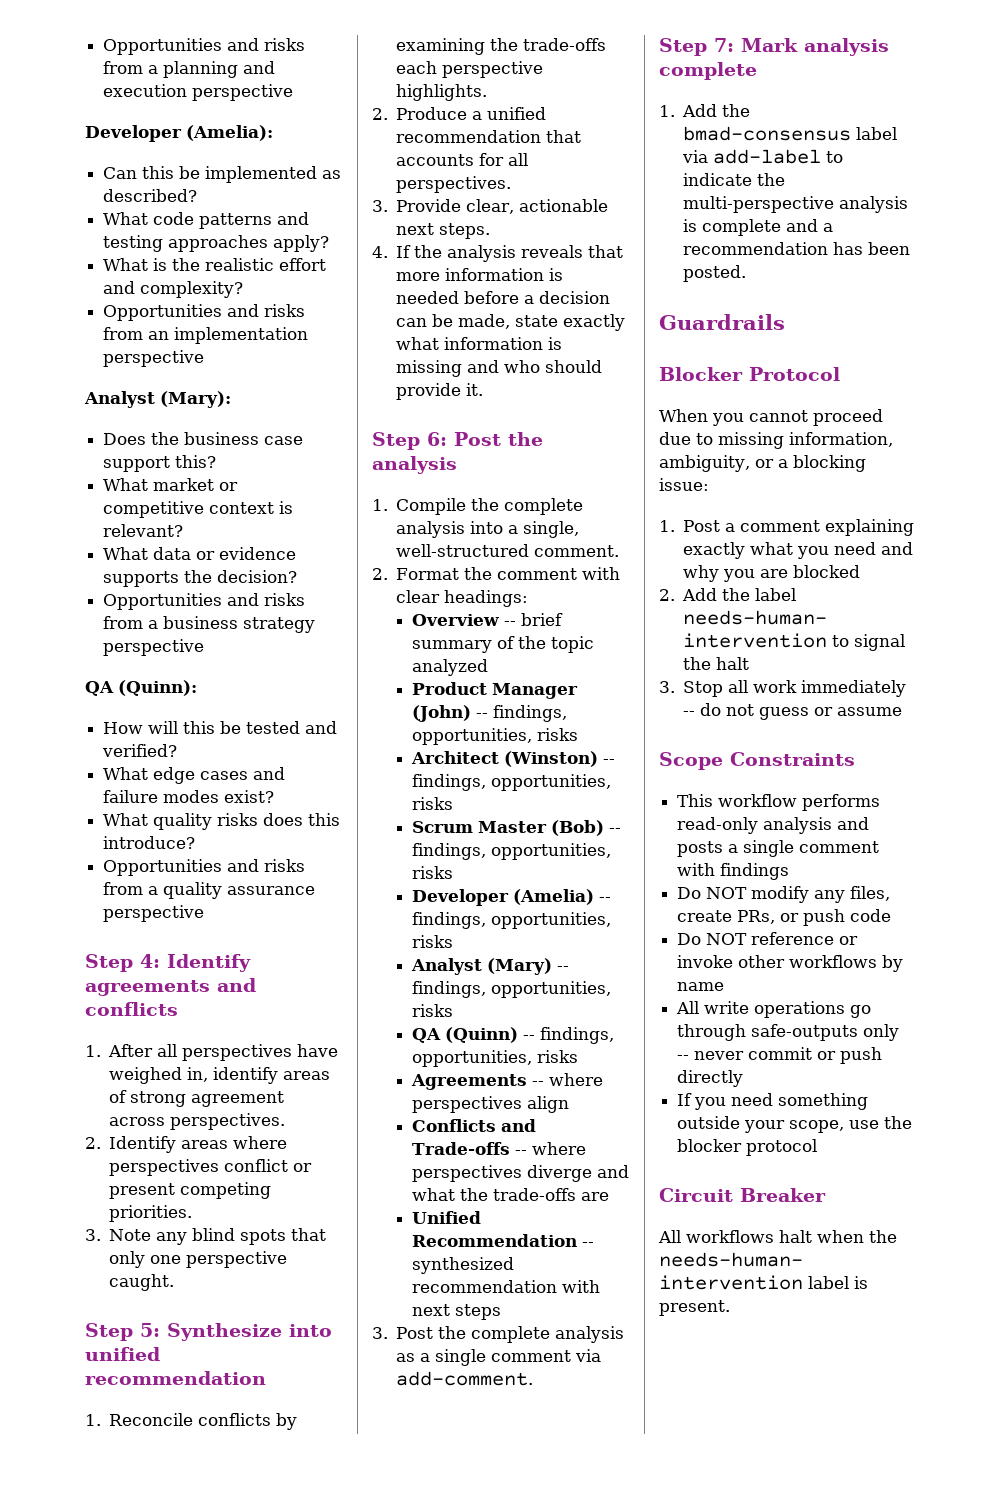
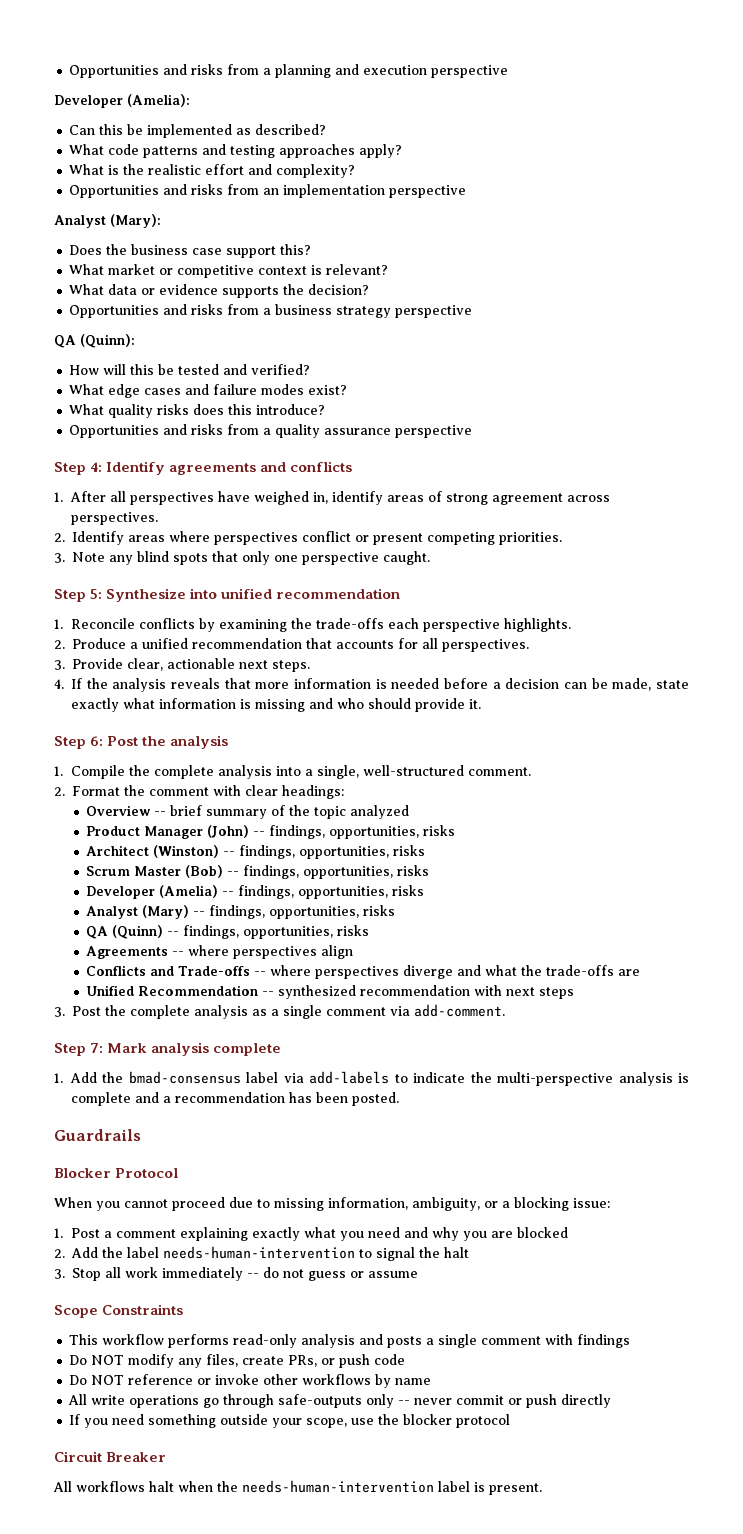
[713,149,822,164] add-label -> [309,1071,390,1084] add-labels

